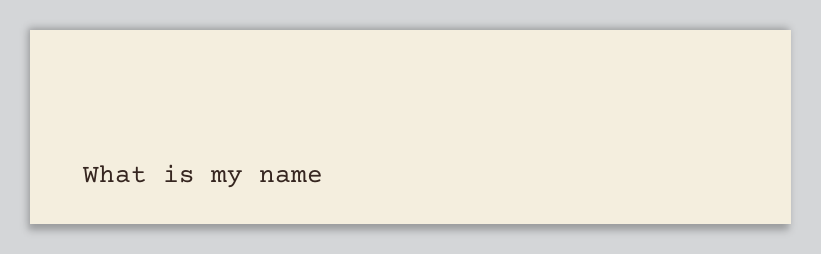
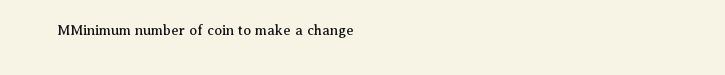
[82,164,323,188] What is my name -> [57,24,354,38] MMinimum number of coin to make a change

